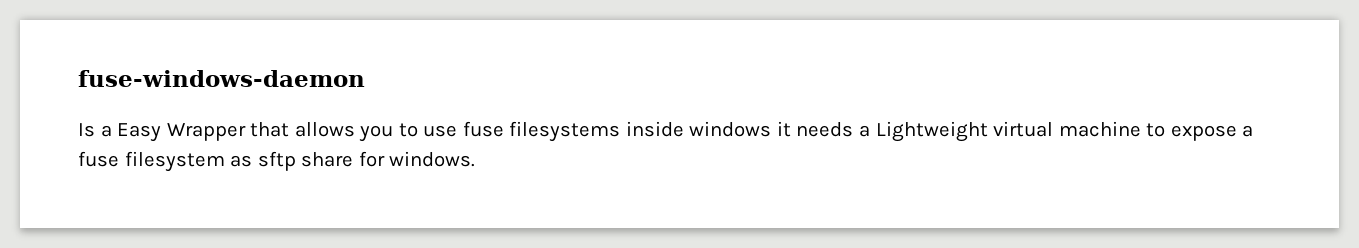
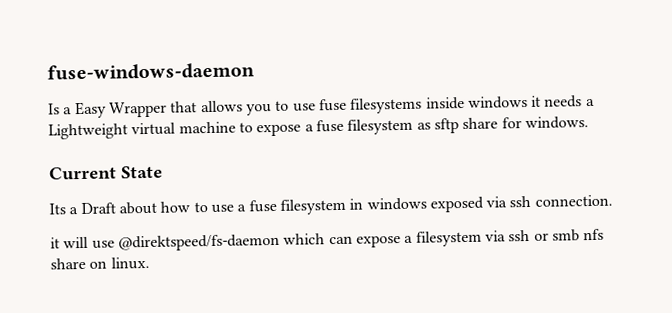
(476, 159) none -> [49,165,163,181] [49,194,613,215] [50,228,605,252] [50,256,150,270] // Current State // Its a Draft about how to use a fuse filesystem in windows exposed via ssh connection. // it will use @direktspeed/fs-daemon which can expose a filesystem via ssh or smb nfs share on linux.

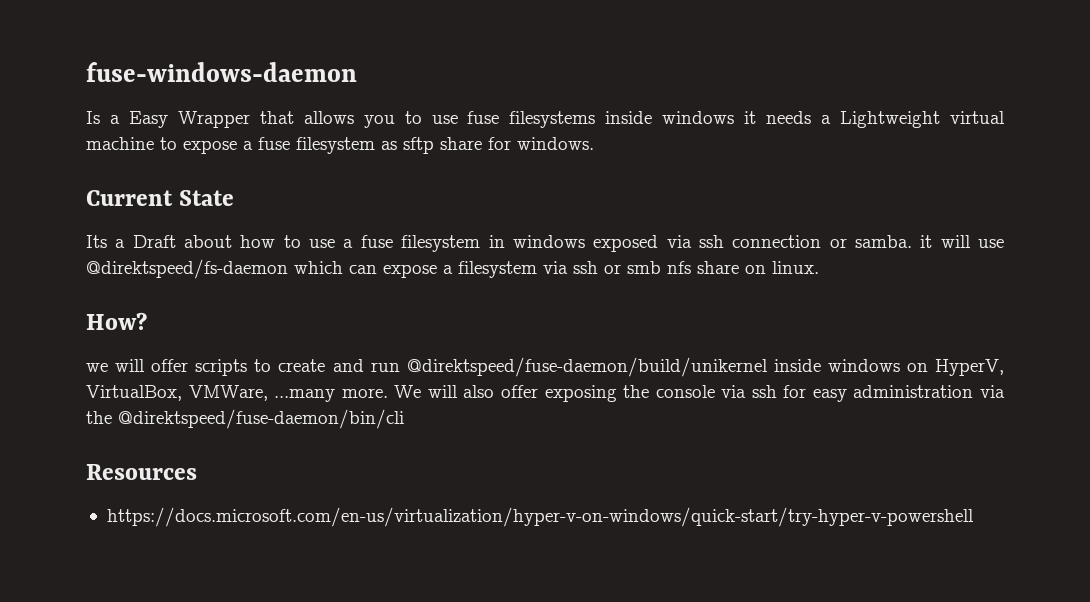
[534,194,613,207] connection. // -> [732,235,912,248] connection or samba.
(150, 263) none -> [86,312,147,330] [86,357,1005,377] [86,385,1005,402] [86,409,404,429] [86,464,197,480] [106,507,974,527] // How? // we will offer scripts to create and run @direktspeed/fuse-daemon/build/unikernel inside windows on HyperV, VirtualBox, VMWare, ...many more. We will also offer exposing the console via ssh for easy administration via the @direktspeed/fuse-daemon/bin/cli // Resources // https://docs.microsoft.com/en-us/virtualization/hyper-v-on-windows/quick-start/try-hyper-v-powershell

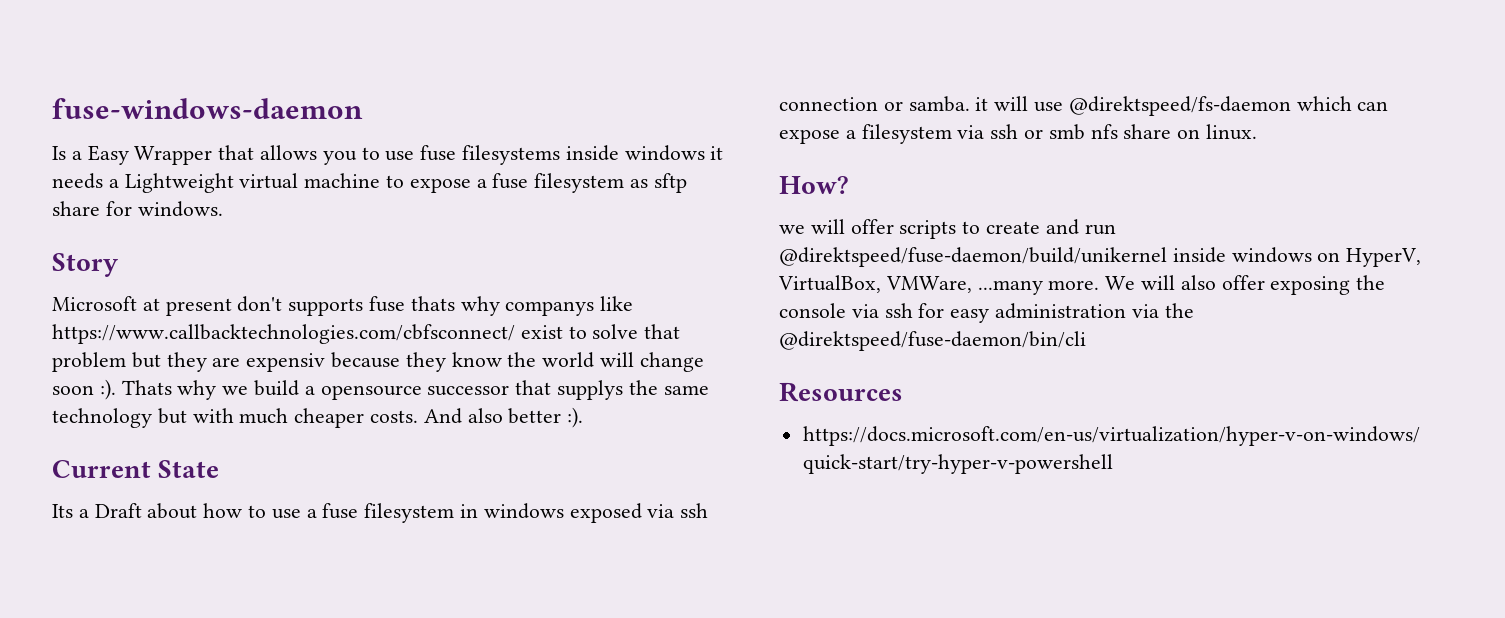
(594, 143) none -> [52,253,118,277] [52,296,634,316] [52,324,681,344] [52,352,704,372] [52,379,709,400] [52,407,584,428] // Story // Microsoft at present don't supports fuse thats why companys like https://www.callbacktechnologies.com/cbfsconnect/ exist to solve that problem but they are expensiv because they know the world will change soon :). Thats why we build a opensource successor that supplys the same technology but with much cheaper costs. And also better :).

